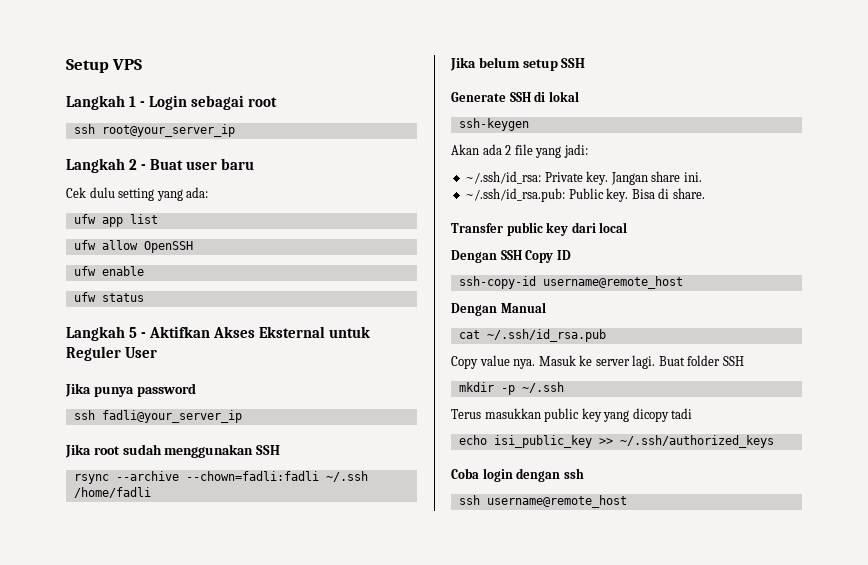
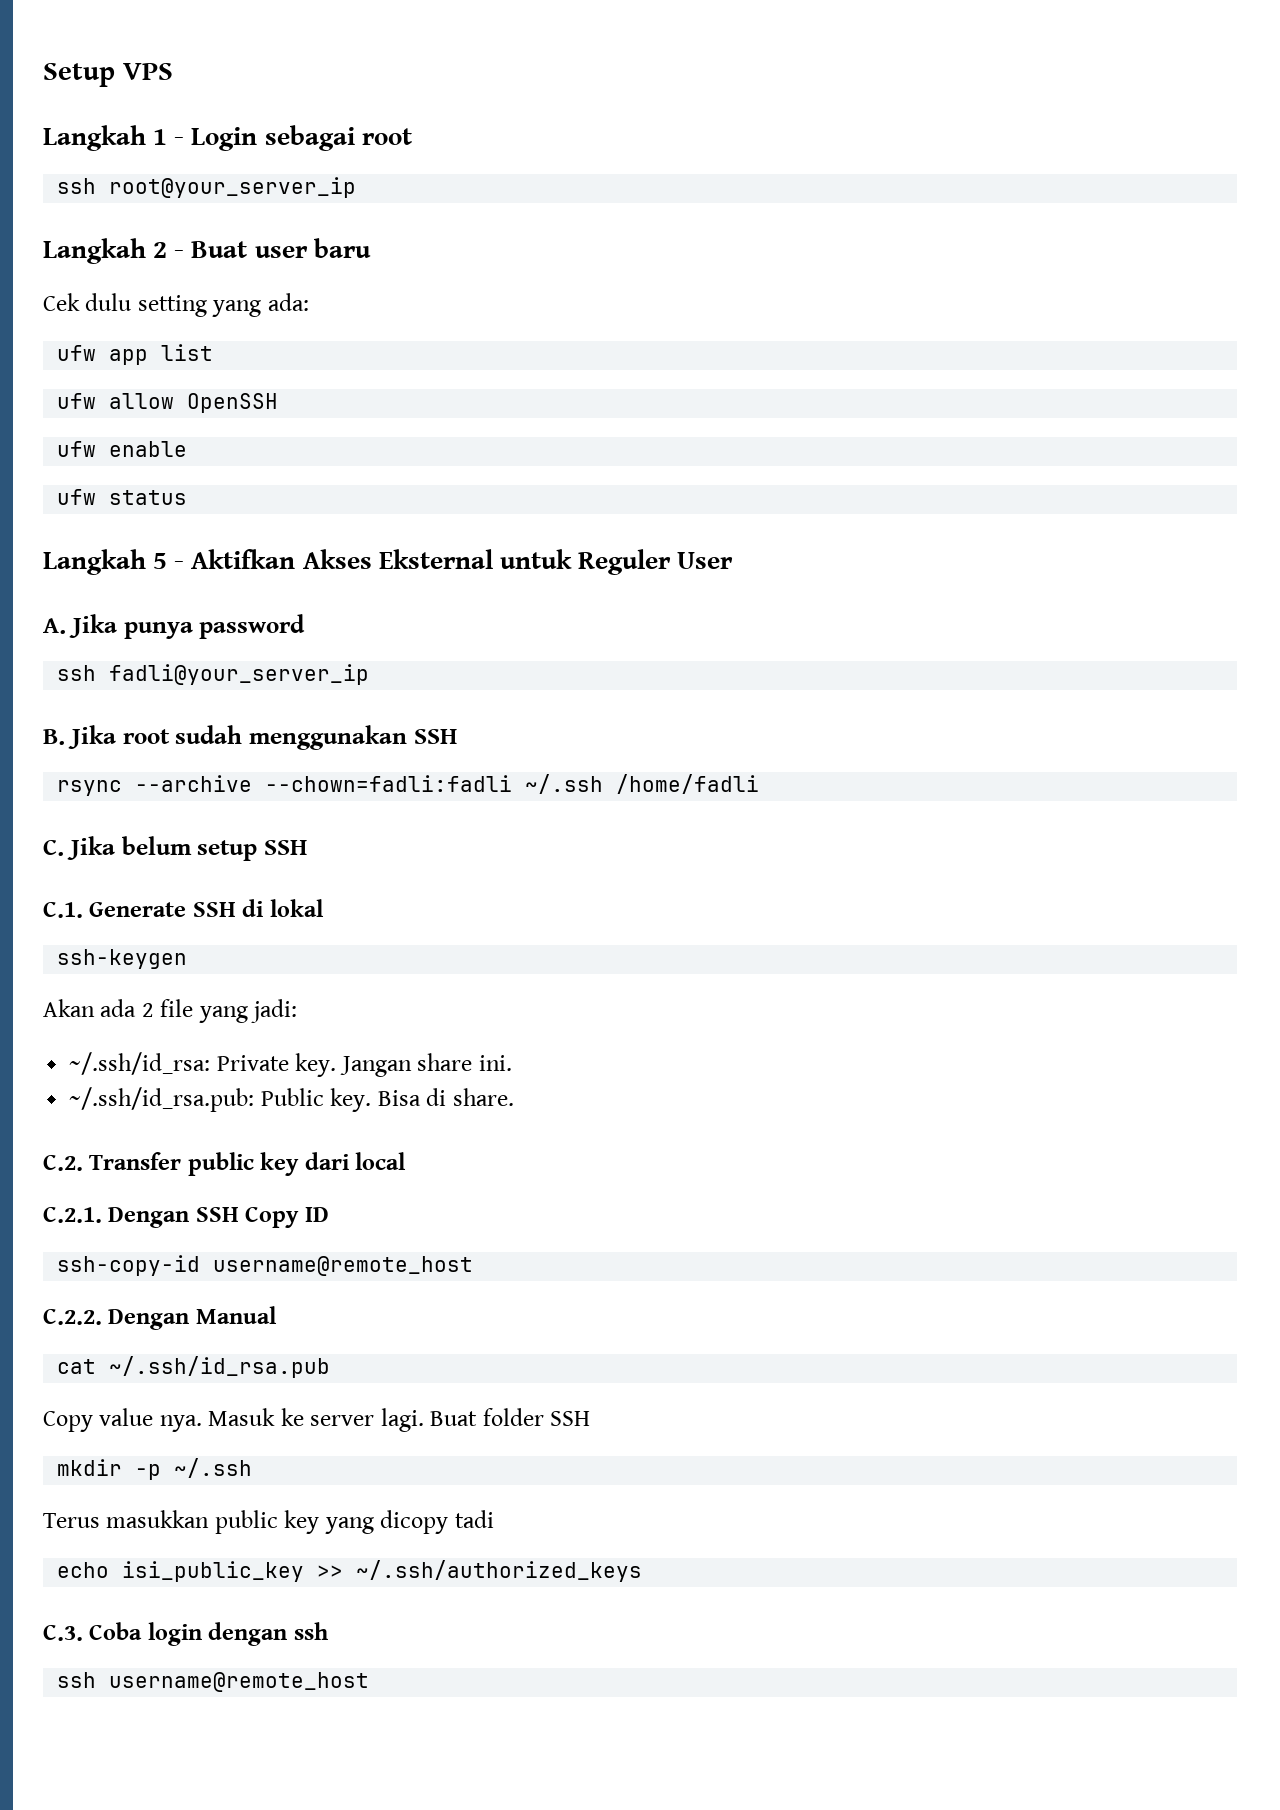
(158, 352) none -> [43,618,66,634] A.
(242, 416) none -> [43,729,65,745] B.
(151, 492) none -> [43,839,64,856] C.
(586, 63) none -> [43,902,83,918] C.1.
(705, 193) none -> [43,1155,83,1171] C.2.
(628, 227) none -> [43,1207,102,1223] C.2.1.
(683, 282) none -> [43,1309,102,1325] C.2.2.
(774, 441) none -> [43,1625,83,1641] C.3.

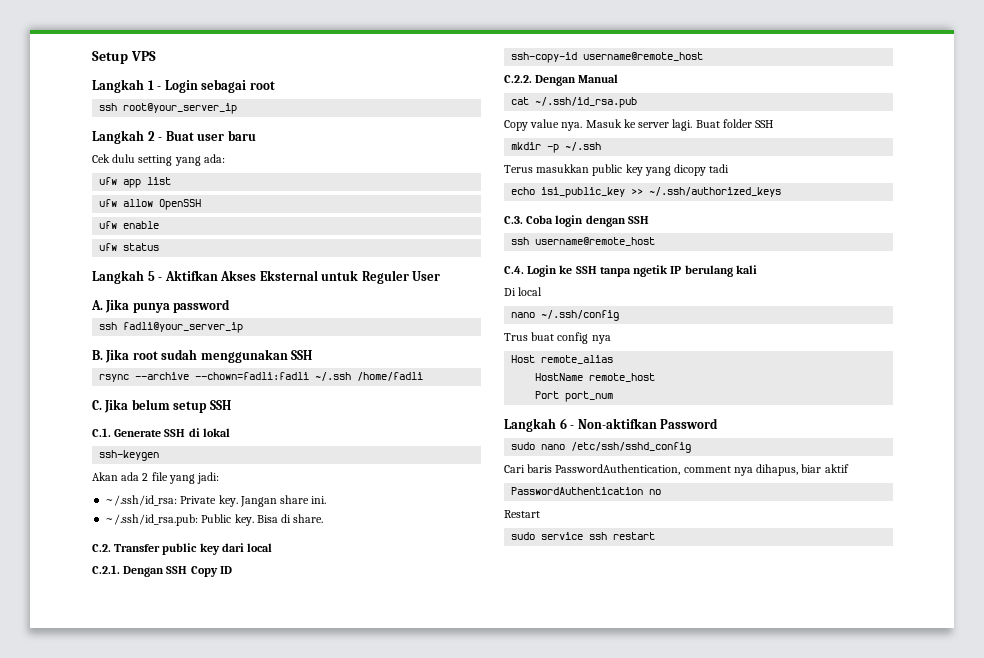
[293,1622,328,1640] ssh -> [627,216,649,224] SSH
(370, 1682) none -> [504,265,757,277] [504,287,543,296] [511,310,620,321] [504,332,611,344] [511,355,614,364] [535,373,656,382] [535,391,614,402] [504,418,719,432] [511,442,692,453] [504,464,849,476] [511,487,662,495] [504,510,540,518] [511,532,656,540] // C.4. Login ke SSH tanpa ngetik IP berulang kali // Di local // nano ~/.ssh/config // Trus buat config nya // Host remote_alias // HostName remote_host // Port port_num // Langkah 6 - Non-aktifkan Password // sudo nano /etc/ssh/sshd_config // Cari baris PasswordAuthentication, comment nya dihapus, biar aktif // PasswordAuthentication no // Restart // sudo service ssh restart

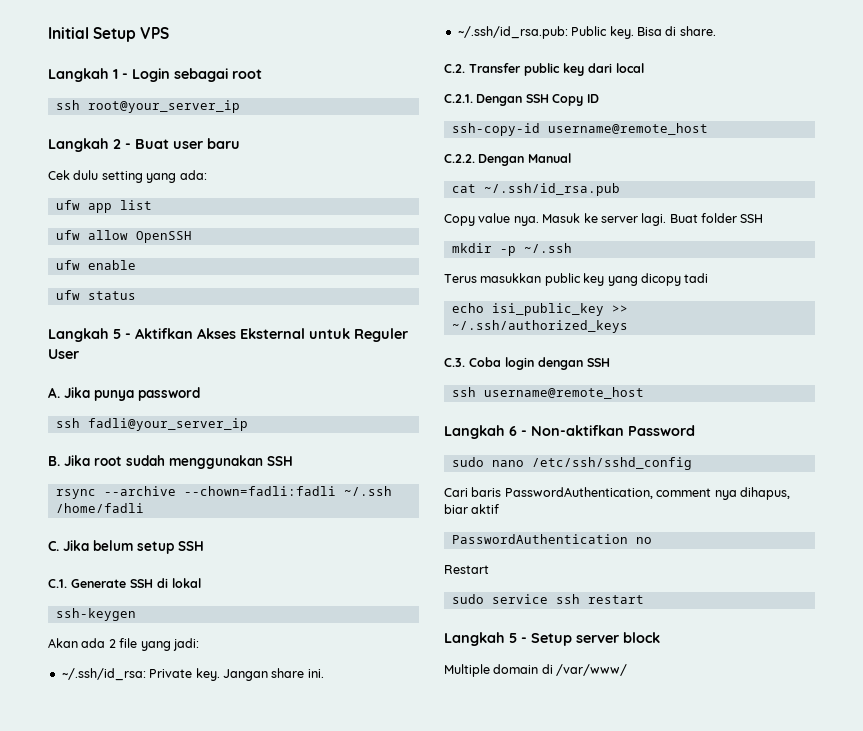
(92, 57) none -> [48,27,89,39] Initial
[504,265,757,277] [504,287,543,296] [511,310,620,321] [504,332,611,344] [511,355,614,364] [535,373,656,382] [535,391,614,402] // C.4. Login ke SSH tanpa ngetik IP berulang kali // Di local // nano ~/.ssh/config // Trus buat config nya // Host remote_alias // HostName remote_host // Port port_num -> (644, 393) none
(656, 536) none -> [444,632,660,646] [444,664,628,677] // Langkah 5 - Setup server block // Multiple domain di /var/www/

